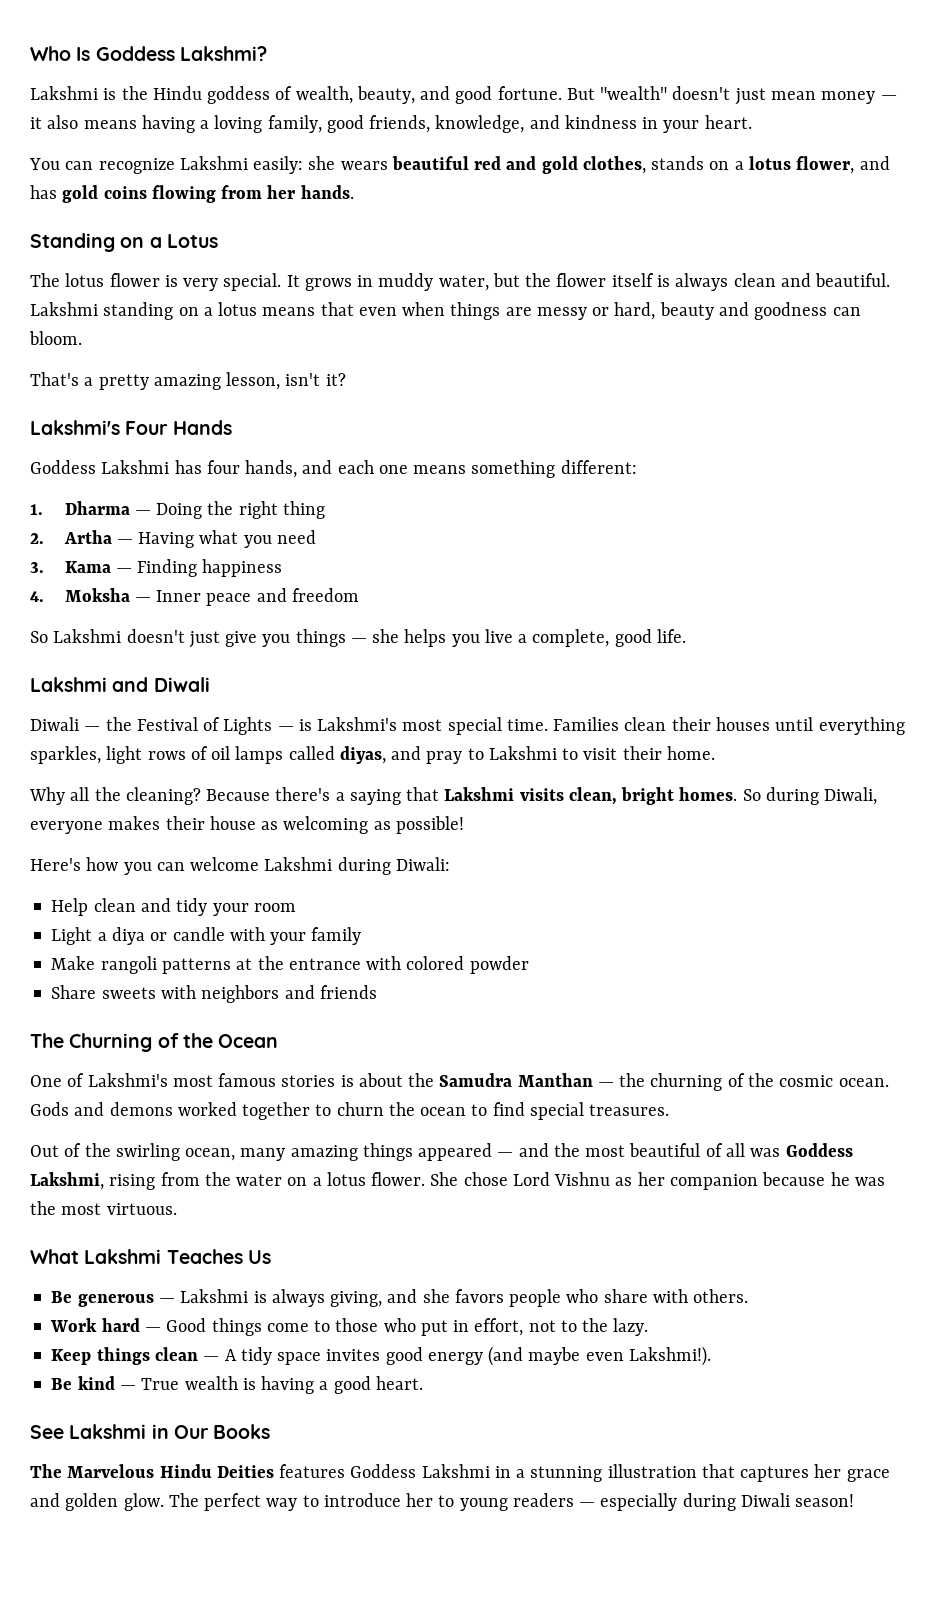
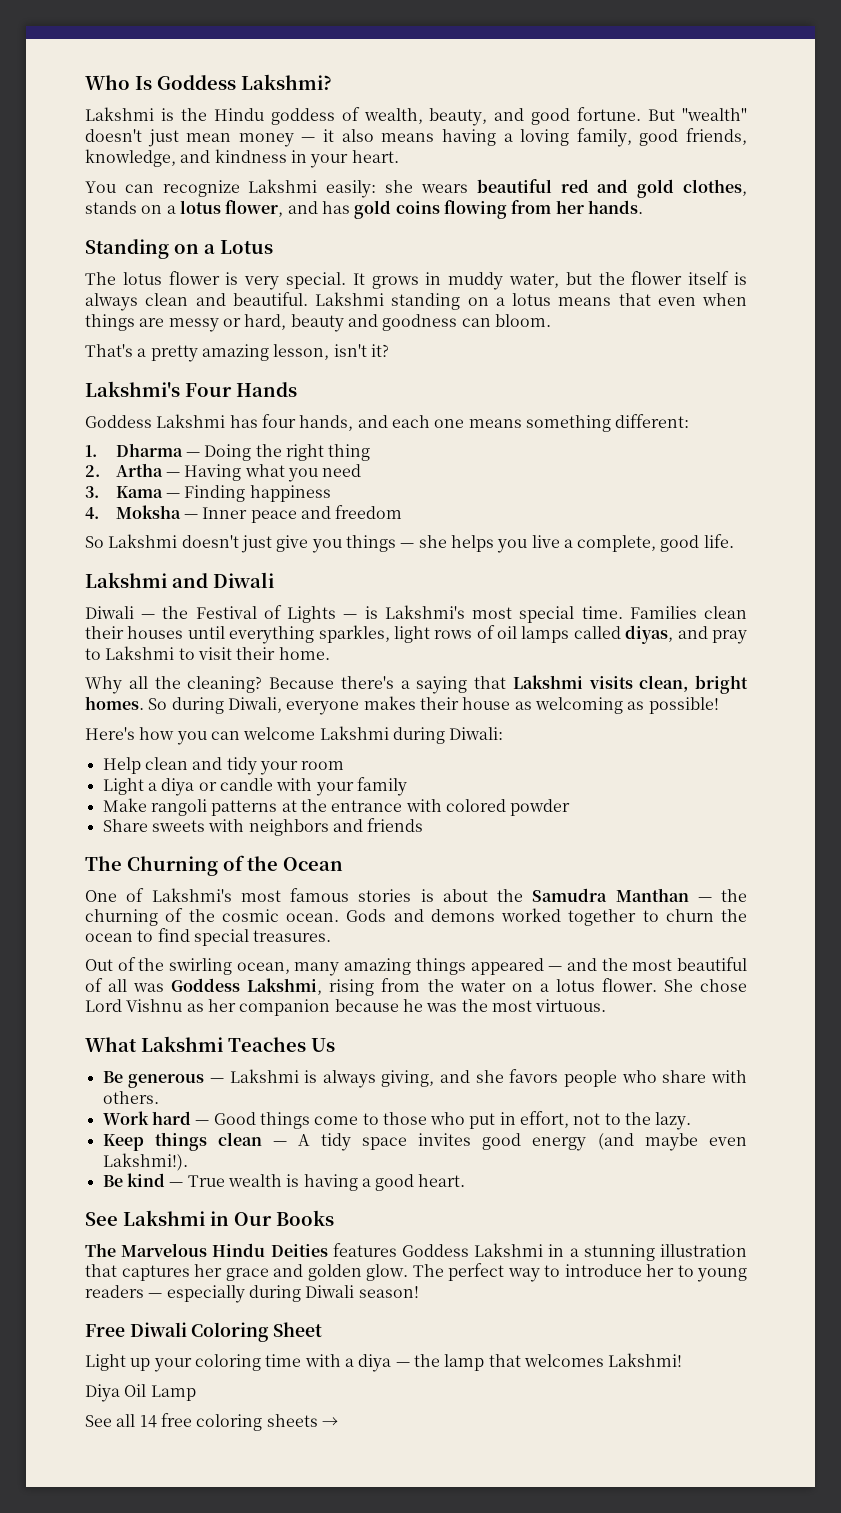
(855, 1500) none -> [85,1322,323,1342] [85,1353,683,1372] [85,1384,196,1402] [85,1413,338,1431] // Free Diwali Coloring Sheet // Light up your coloring time with a diya — the lamp that welcomes Lakshmi! // Diya Oil Lamp // See all 14 free coloring sheets →

